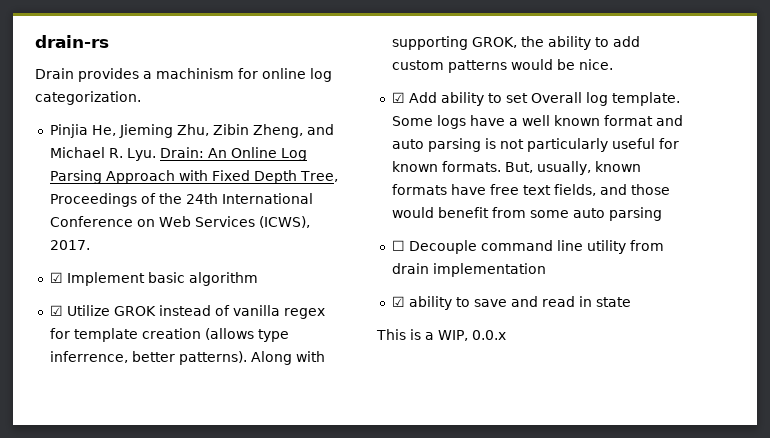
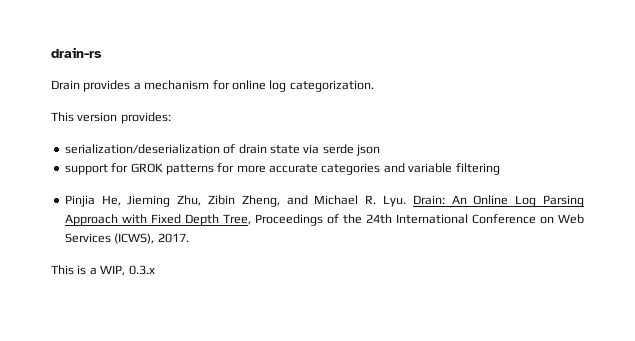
[156,68,234,79] machinism -> [144,80,210,90] mechanism
(141, 98) none -> [51,112,171,124] [64,144,380,156] [64,163,500,175] // This version provides: // serialization/deserialization of drain state via serde json // support for GROK patterns for more accurate categories and variable filtering
[49,272,258,286] [49,305,325,319] [49,328,289,342] [49,351,325,365] [391,36,640,50] [391,59,613,73] [391,92,680,106] [391,115,683,129] [391,138,679,152] [391,161,641,175] [391,184,670,196] [391,207,662,221] [391,240,664,254] [391,263,546,277] [391,296,631,310] // ☑ Implement basic algorithm // ☑ Utilize GROK instead of vanilla regex for template creation (allows type inferrence, better patterns). Along with supporting GROK, the ability to add custom patterns would be nice. // ☑ Add ability to set Overall log template. Some logs have a well known format and auto parsing is not particularly useful for known formats. But, usually, known formats have free text fields, and those would benefit from some auto parsing // ☐ Decouple command line utility from drain implementation // ☑ ability to save and read in state -> (189, 238) none
[472,330,506,340] 0.0.x -> [128,265,155,275] 0.3.x

